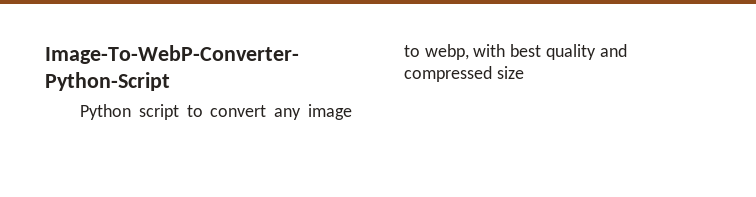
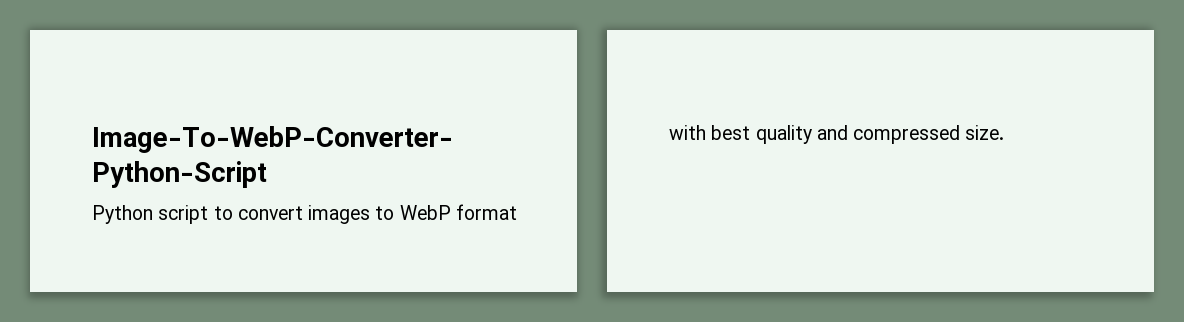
[274,104,352,120] [404,44,469,60] any image to webp, -> [308,204,517,224] images to WebP format
[496,66,524,79] size -> [965,125,1005,140] size.

